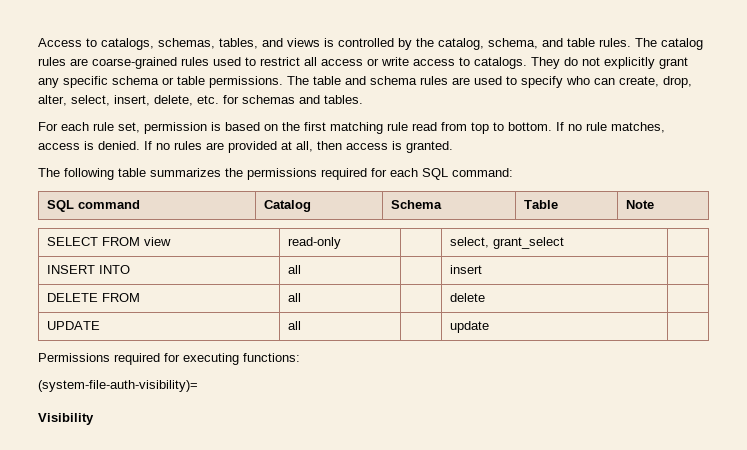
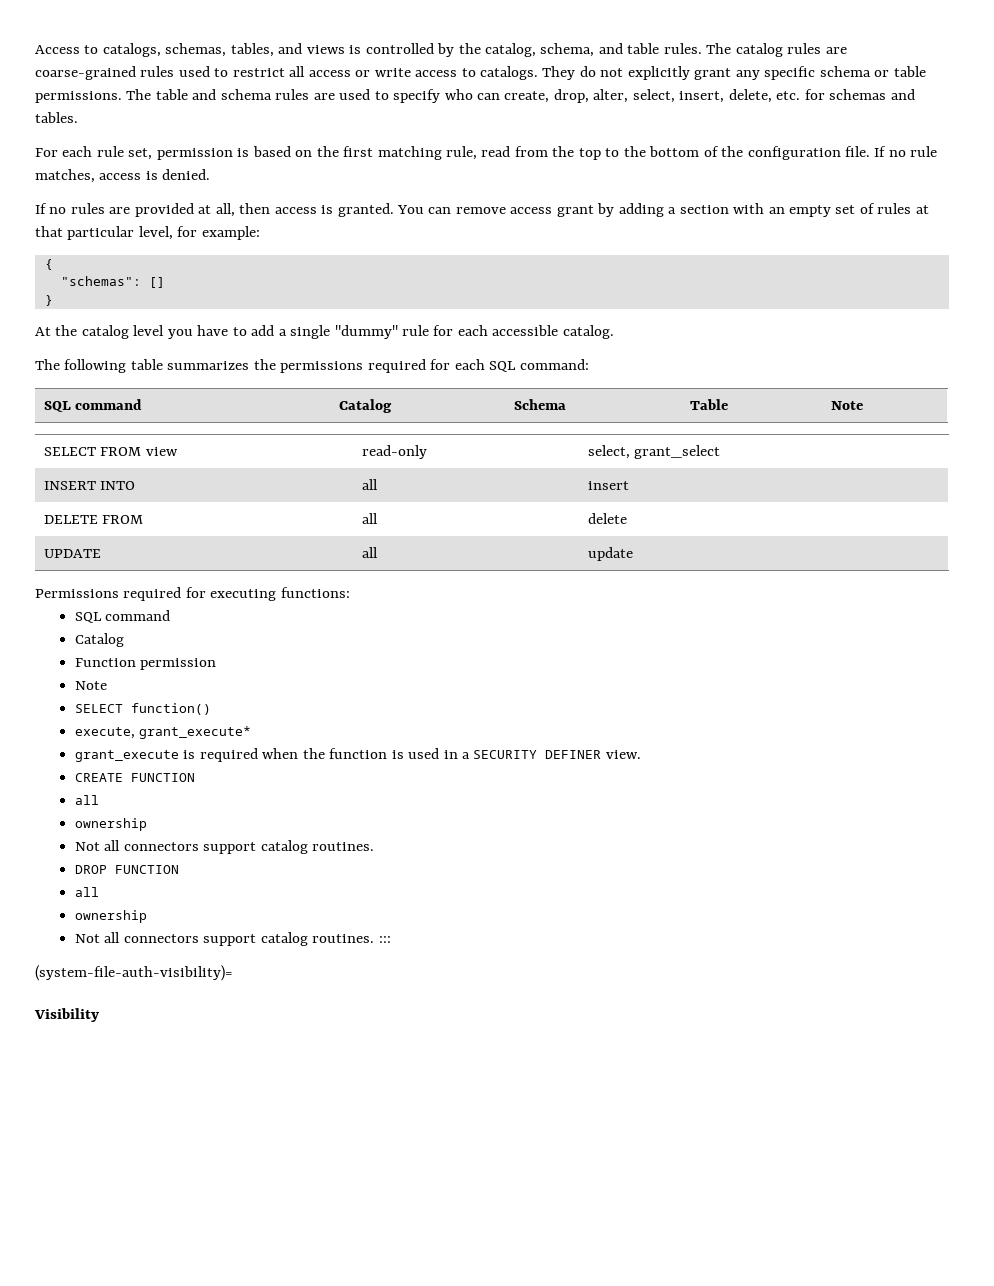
[387,122,408,131] rule -> [446,146,478,160] rule,
(467, 126) none -> [552,146,575,157] the
[508,122,552,131] bottom. -> [623,146,871,160] the bottom of the configuration file.
(140, 145) none -> (211, 174) //
(453, 147) none -> [397,203,929,217] [35,226,260,240] [44,259,53,270] [60,276,165,288] [44,295,53,306] [35,325,614,339] You can remove access grant by adding a section with an empty set of rules at that particular level, for example: // { // "schemas": [] // } // At the catalog level you have to add a single "dummy" rule for each accessible catalog.
(300, 357) none -> [74,610,171,623] [74,633,124,647] [74,658,217,670] [74,681,107,690] [74,703,211,715] [74,726,252,739] [74,748,641,762] [74,773,195,782] [74,795,99,805] [74,818,147,831] [74,840,375,854] [74,865,179,874] [74,887,99,897] [74,910,147,923] [74,932,391,946] // SQL command // Catalog // Function permission // Note // SELECT function() // execute, grant_execute* // grant_execute is required when the function is used in a SECURITY DEFINER view. // CREATE FUNCTION // all // ownership // Not all connectors support catalog routines. // DROP FUNCTION // all // ownership // Not all connectors support catalog routines. :::

